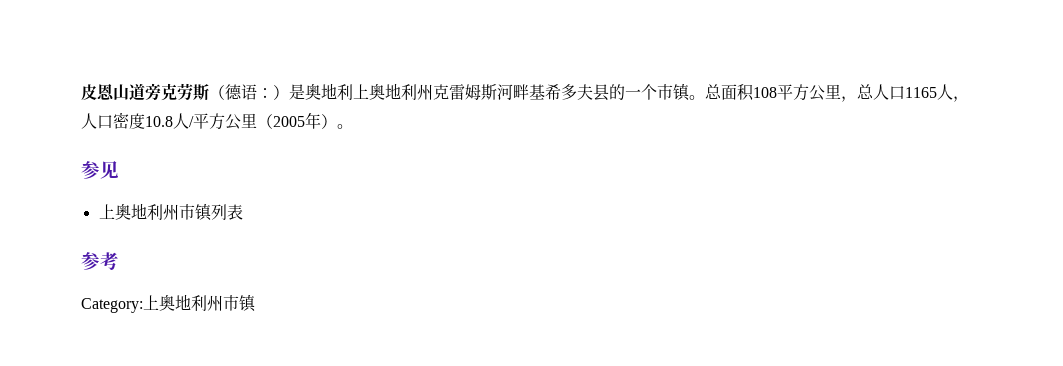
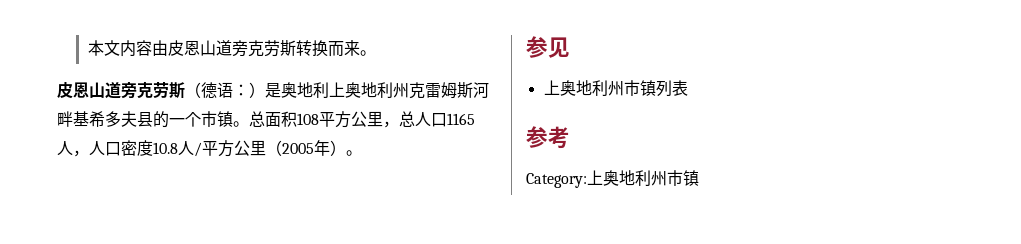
(81, 92) none -> [87,40,376,57] 本文内容由皮恩山道旁克劳斯转换而来。 //

